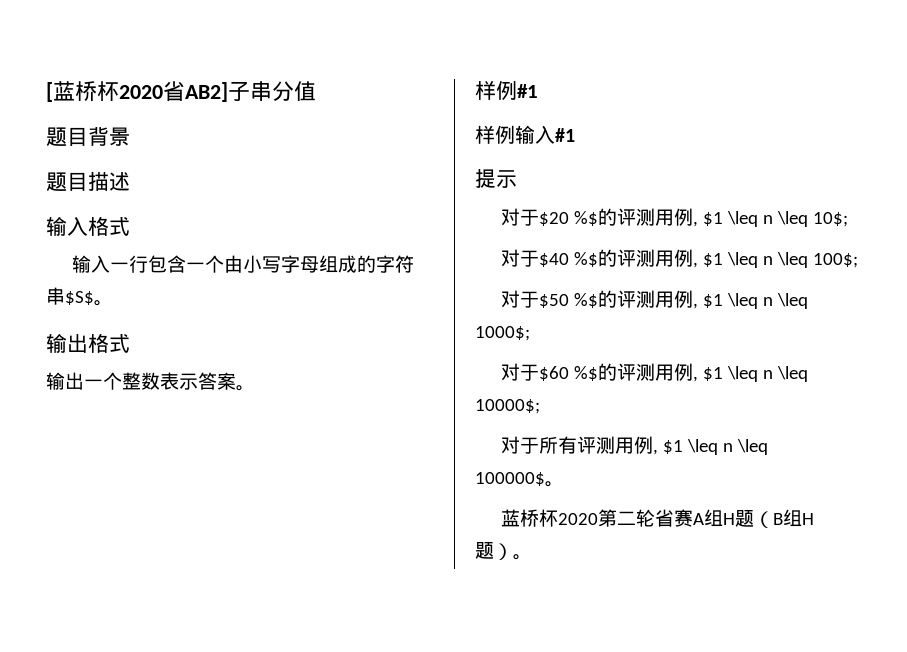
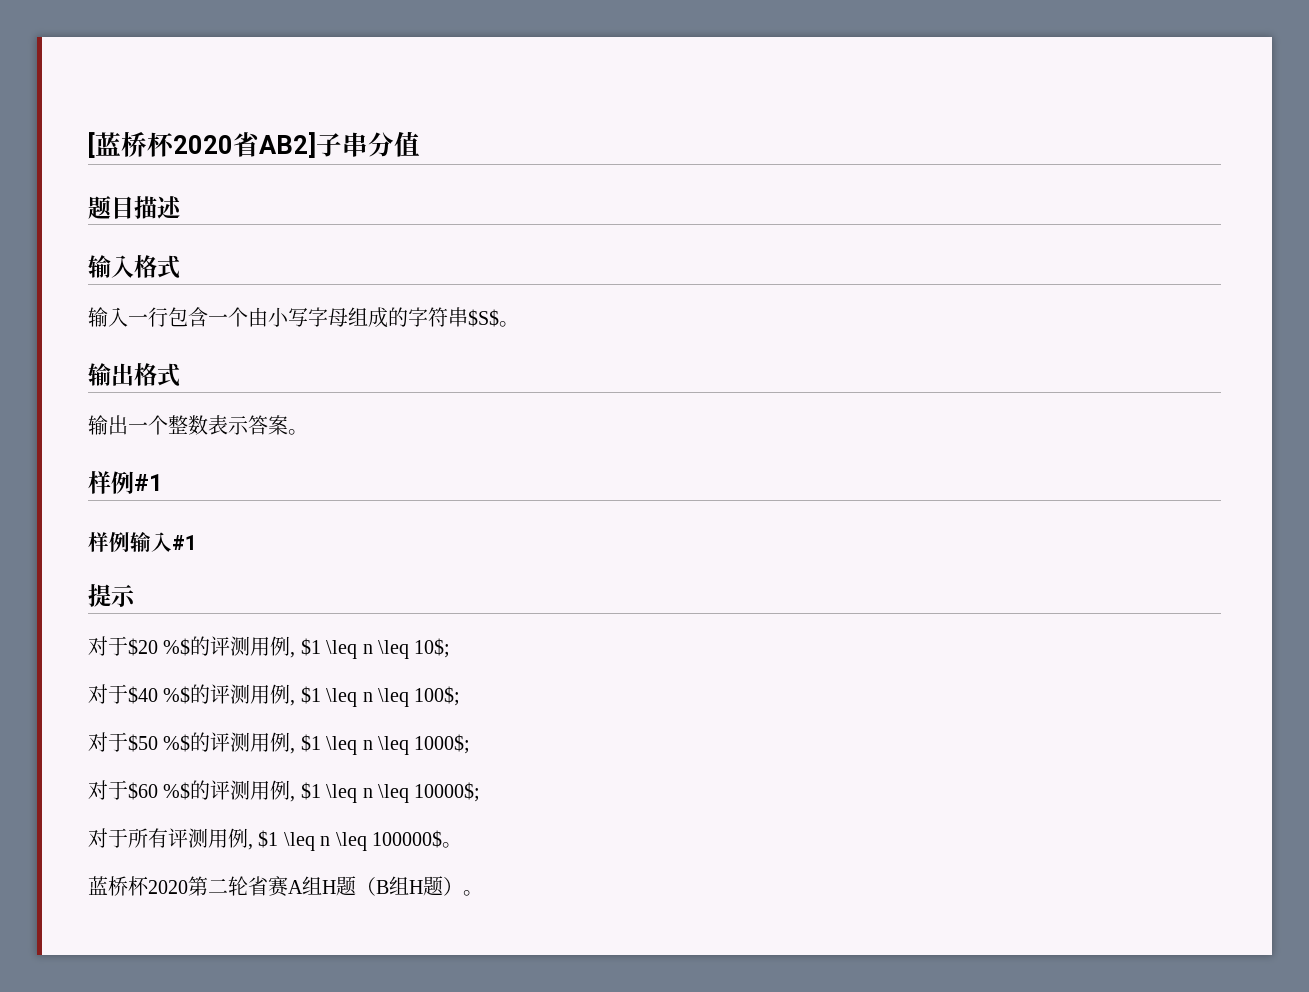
[46,127,130,147] // 题目背景 -> (420, 144) none

